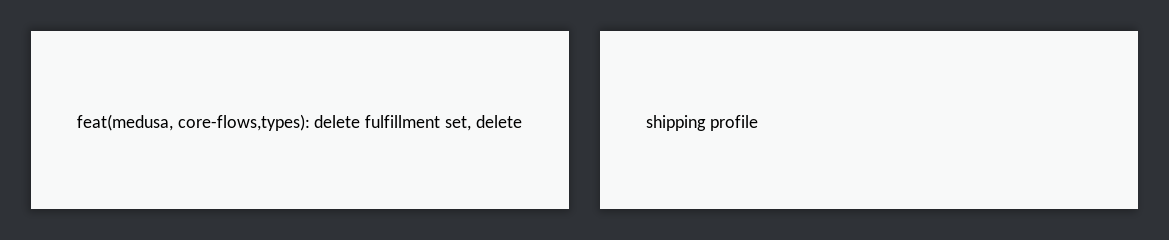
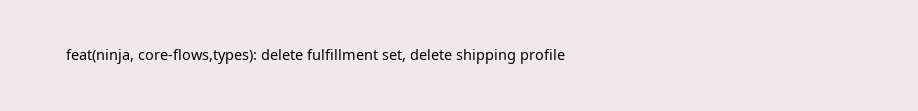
[77,114,173,131] feat(medusa, -> [66,49,134,64] feat(ninja,

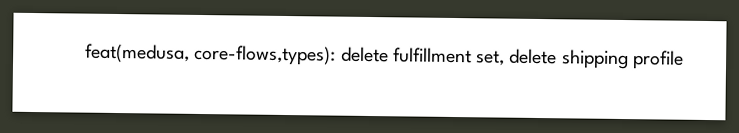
[66,49,134,64] feat(ninja, -> [85,43,190,63] feat(medusa,

